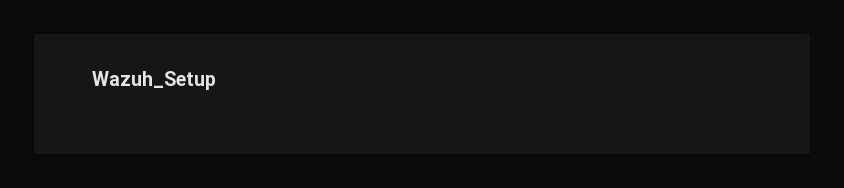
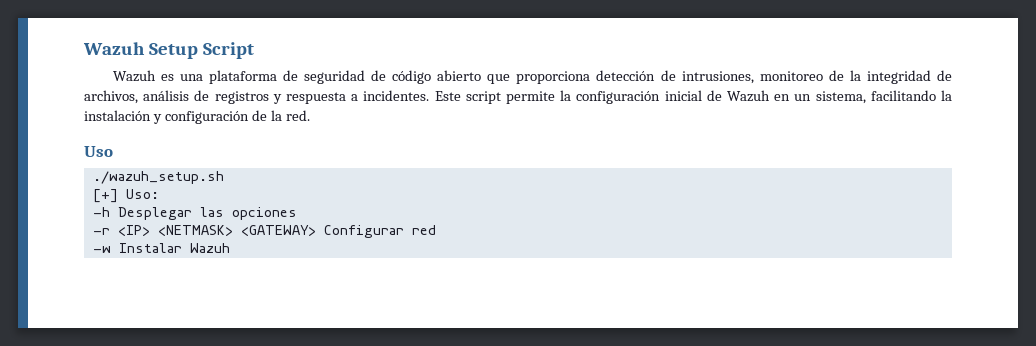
[92,71,216,90] Wazuh_Setup -> [83,42,254,59] [112,70,952,84] [84,90,953,104] [84,110,310,124] [84,146,113,157] [92,171,224,184] [92,189,159,203] [92,207,297,220] [92,225,436,238] [92,243,230,253] Wazuh Setup Script // Wazuh es una plataforma de seguridad de código abierto que proporciona detección de intrusiones, monitoreo de la integridad de archivos, análisis de registros y respuesta a incidentes. Este script permite la configuración inicial de Wazuh en un sistema, facilitando la instalación y configuración de la red. // Uso // ./wazuh_setup.sh // [+] Uso: // -h Desplegar las opciones // -r <IP> <NETMASK> <GATEWAY> Configurar red // -w Instalar Wazuh

